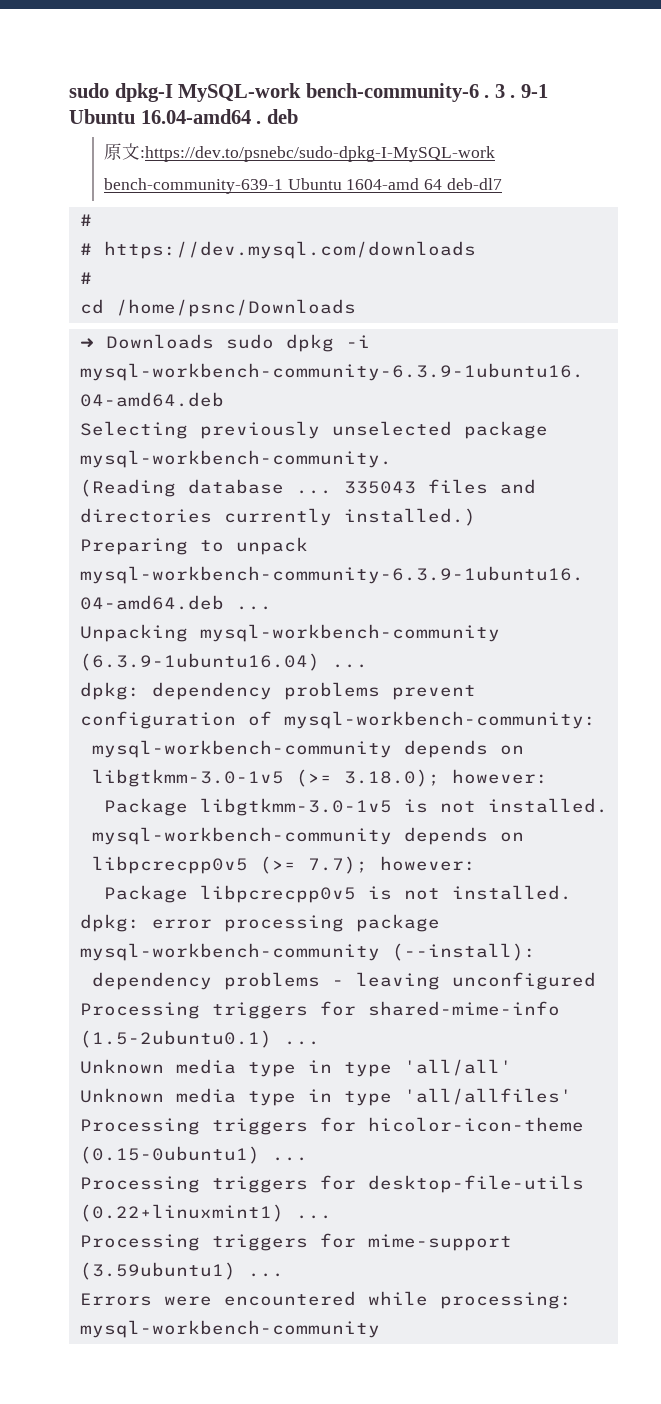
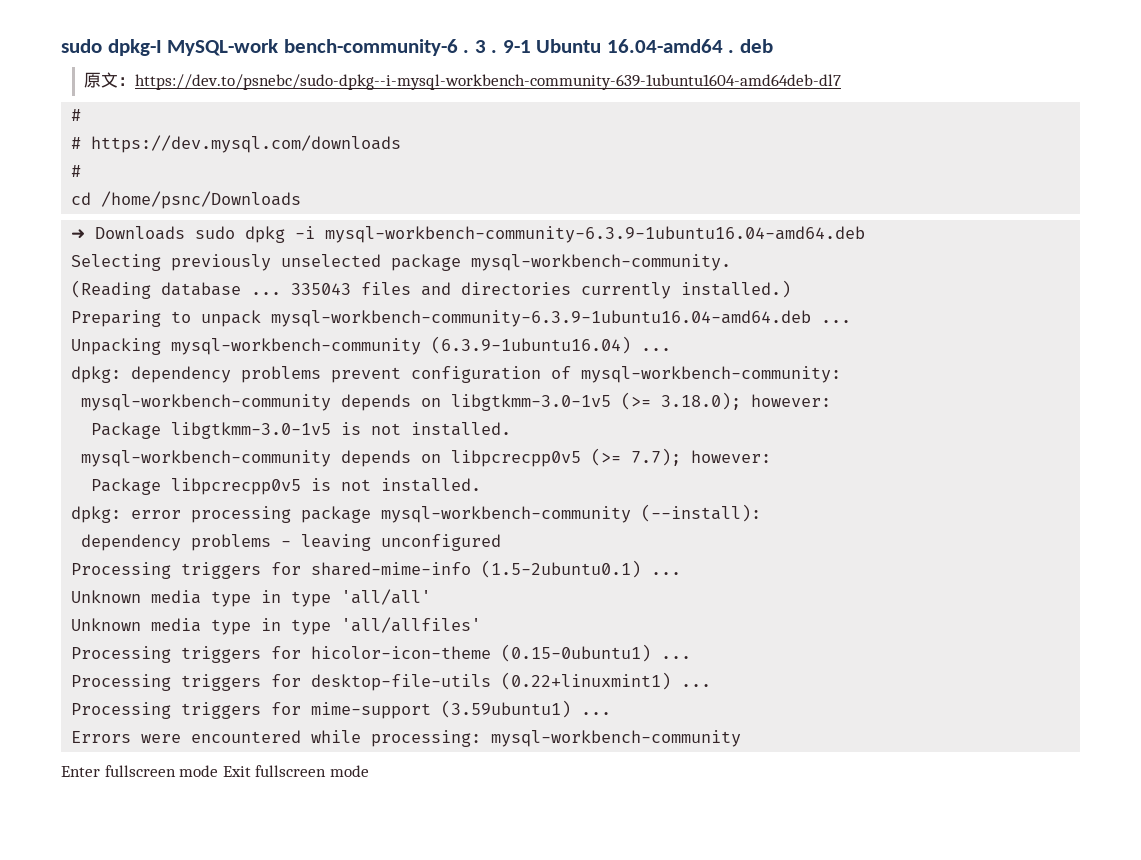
[139,146,495,162] [103,178,502,194] :https://dev.to/psnebc/sudo-dpkg-I-MySQL-work bench-community-639-1 Ubuntu 1604-amd 64 deb-dl7 -> [118,74,842,90] ：https://dev.to/psnebc/sudo-dpkg--i-mysql-workbench-community-639-1ubuntu1604-amd64deb-dl7
(380, 1329) none -> [61,765,369,777] // Enter fullscreen mode Exit fullscreen mode

